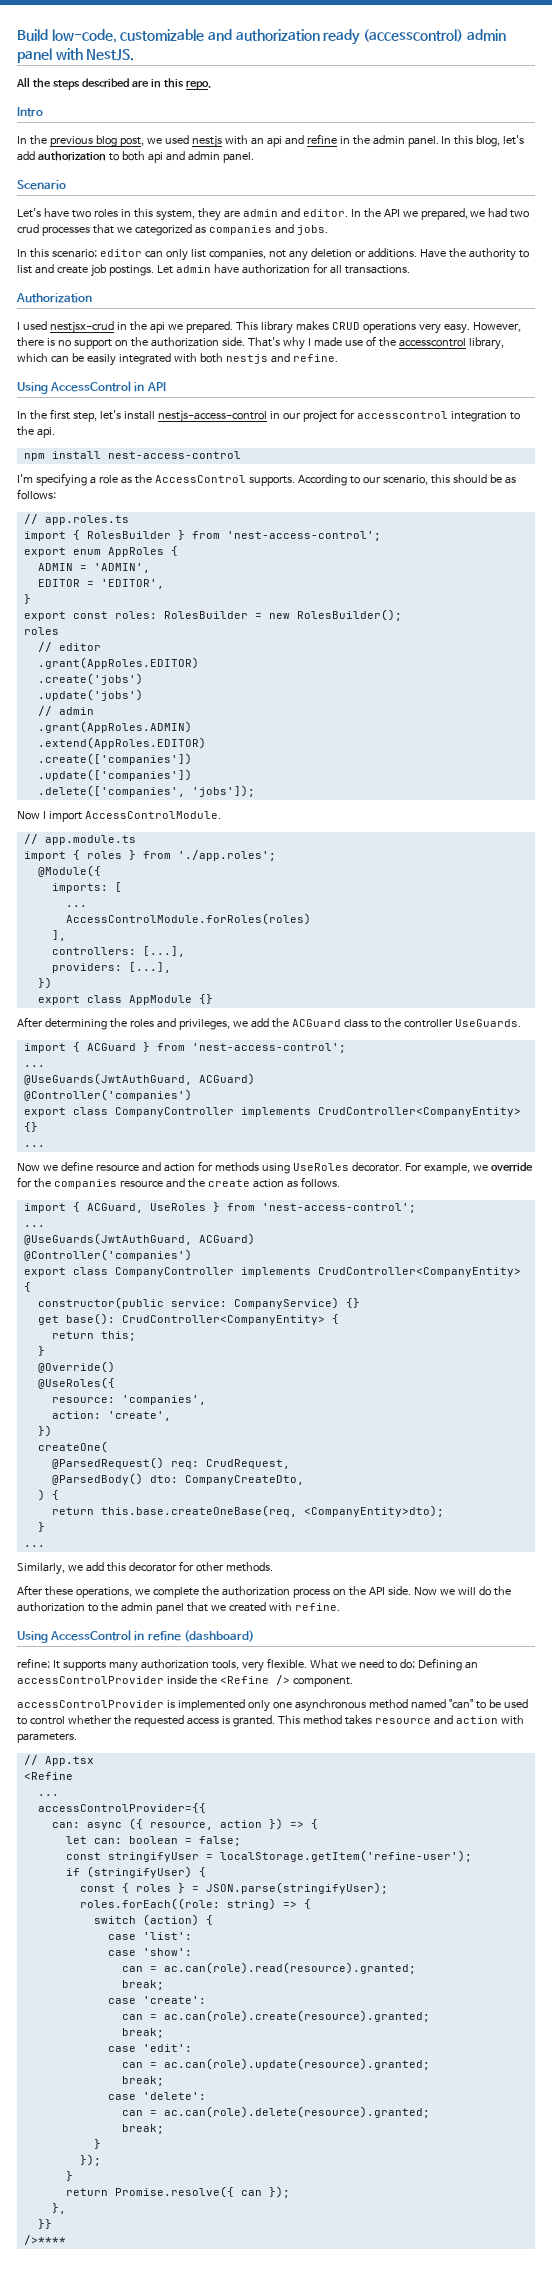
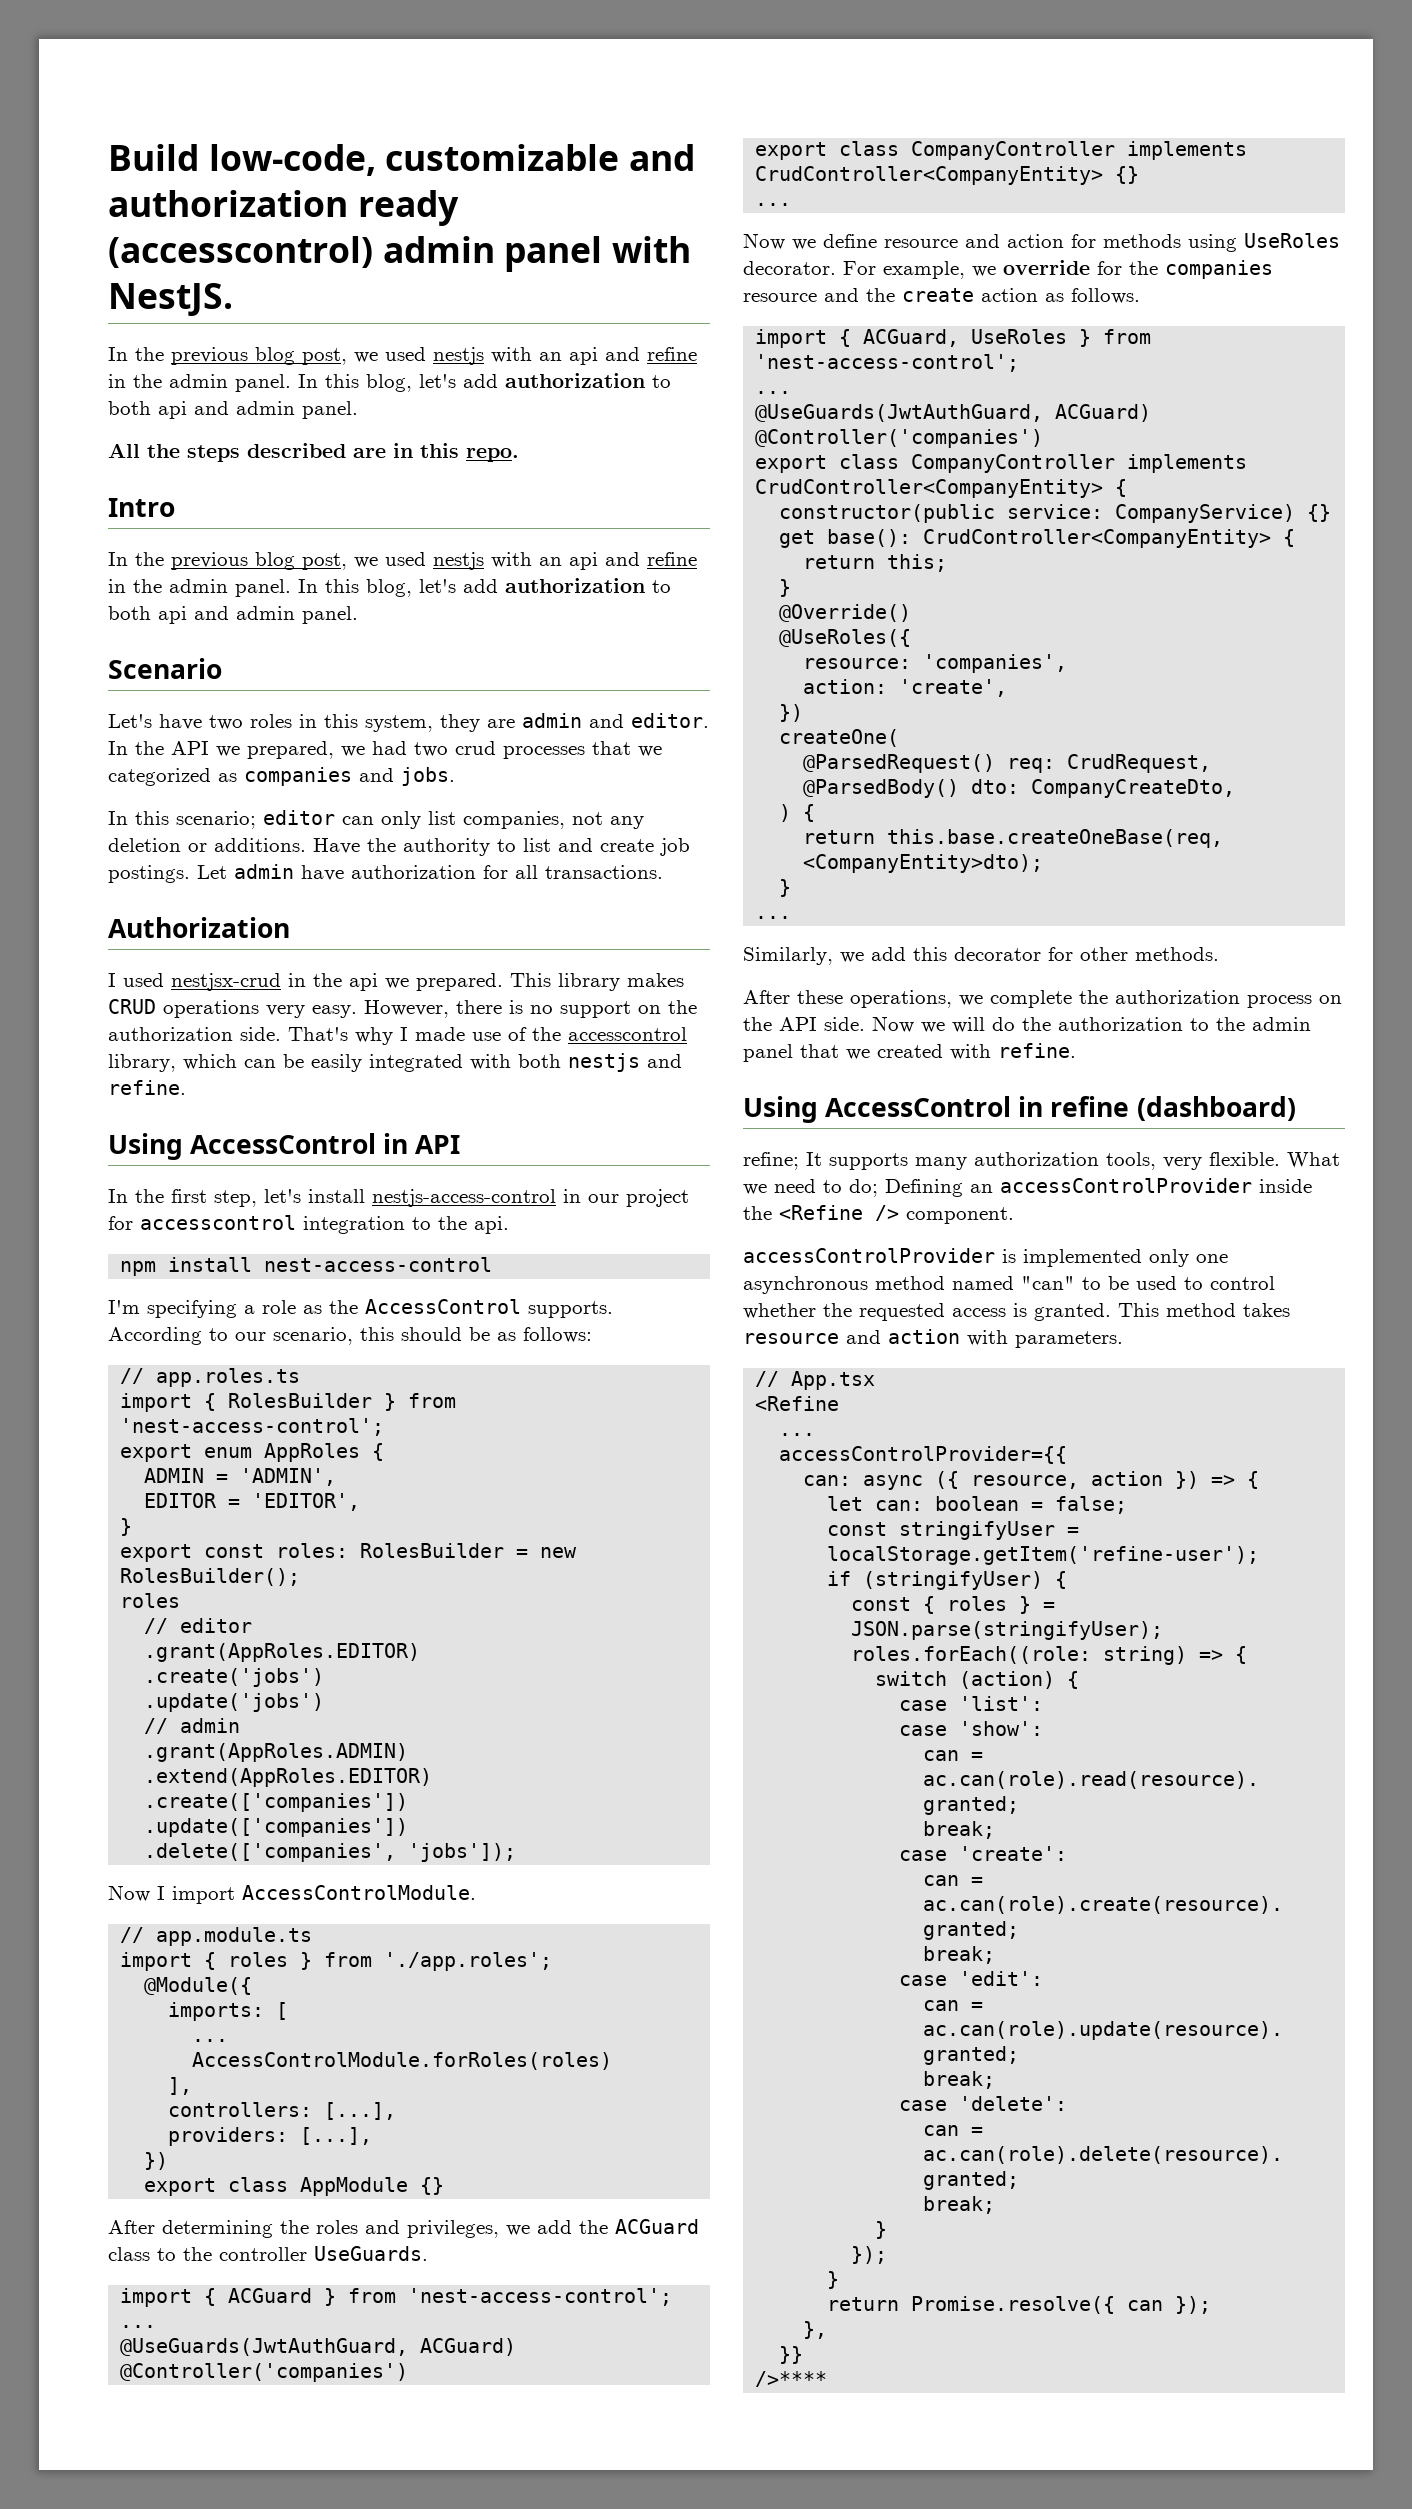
(135, 55) none -> [108,347,697,365] [108,373,671,392] [108,401,358,419] // In the previous blog post, we used nestjs with an api and refine in the admin panel. In this blog, let's add authorization to both api and admin panel.

